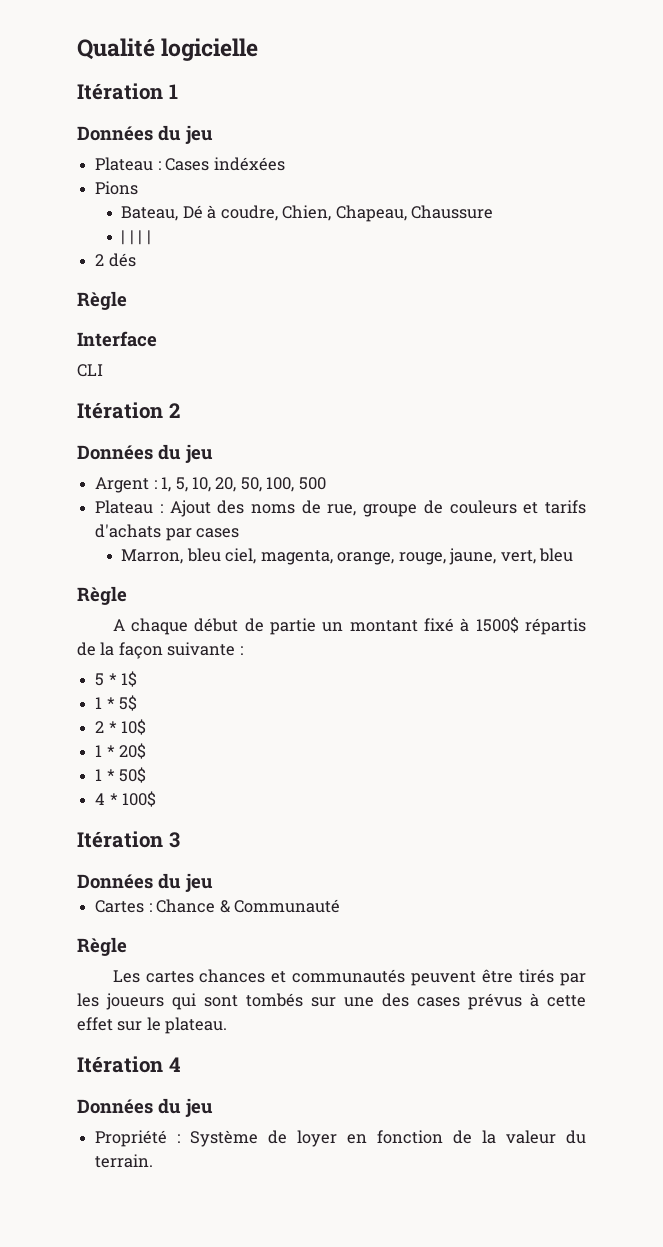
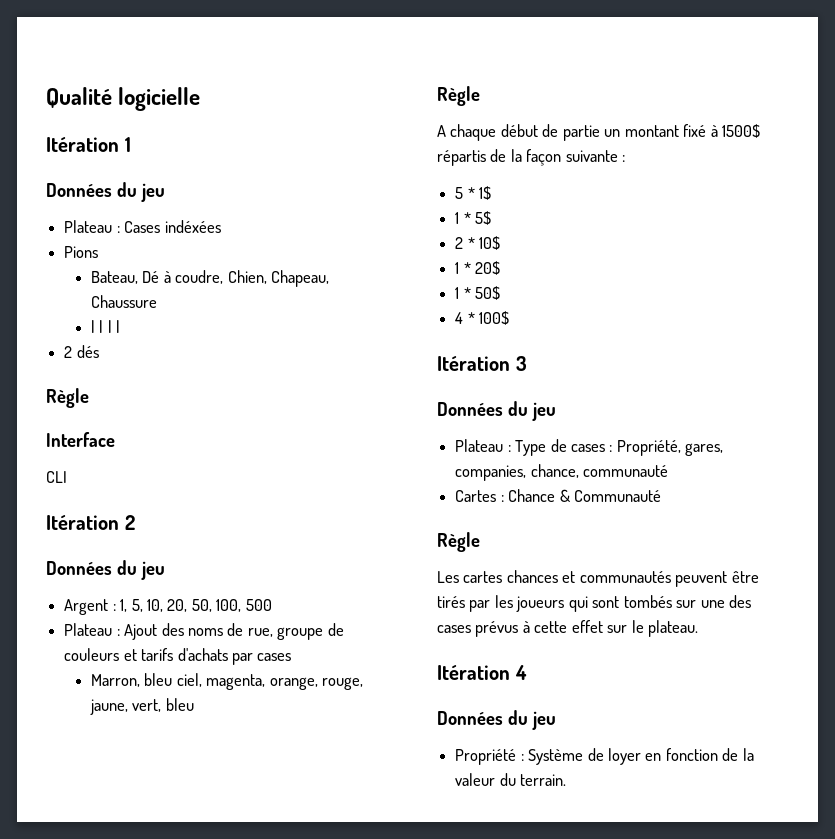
(213, 882) none -> [455,439,724,456] [455,464,669,481] // Plateau : Type de cases : Propriété, gares, companies, chance, communauté

